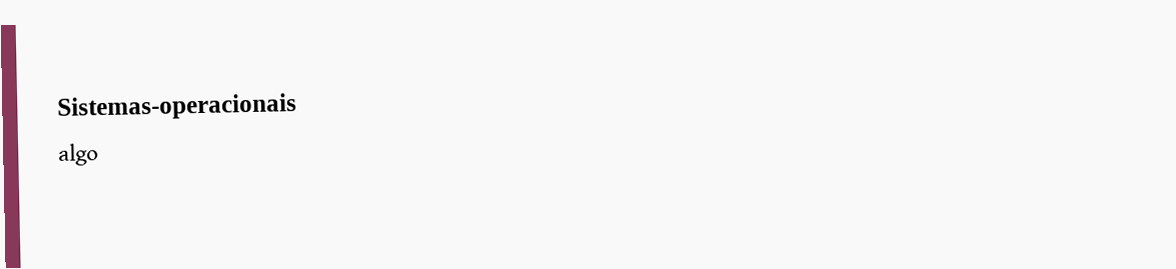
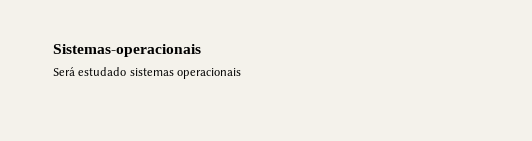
[58,143,99,166] algo -> [53,67,242,79] Será estudado sistemas operacionais

